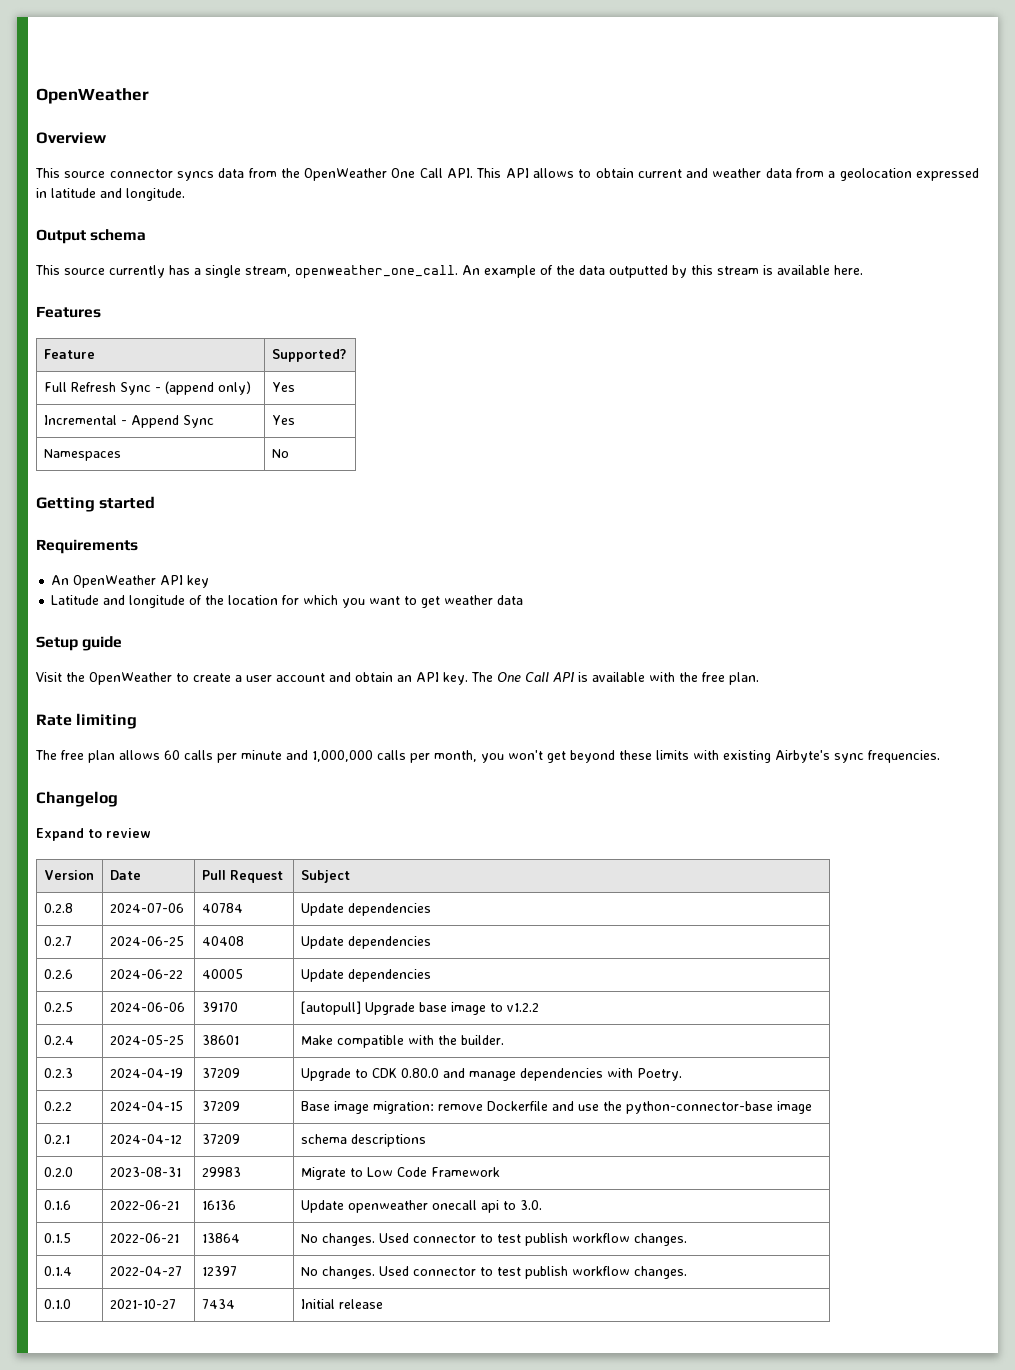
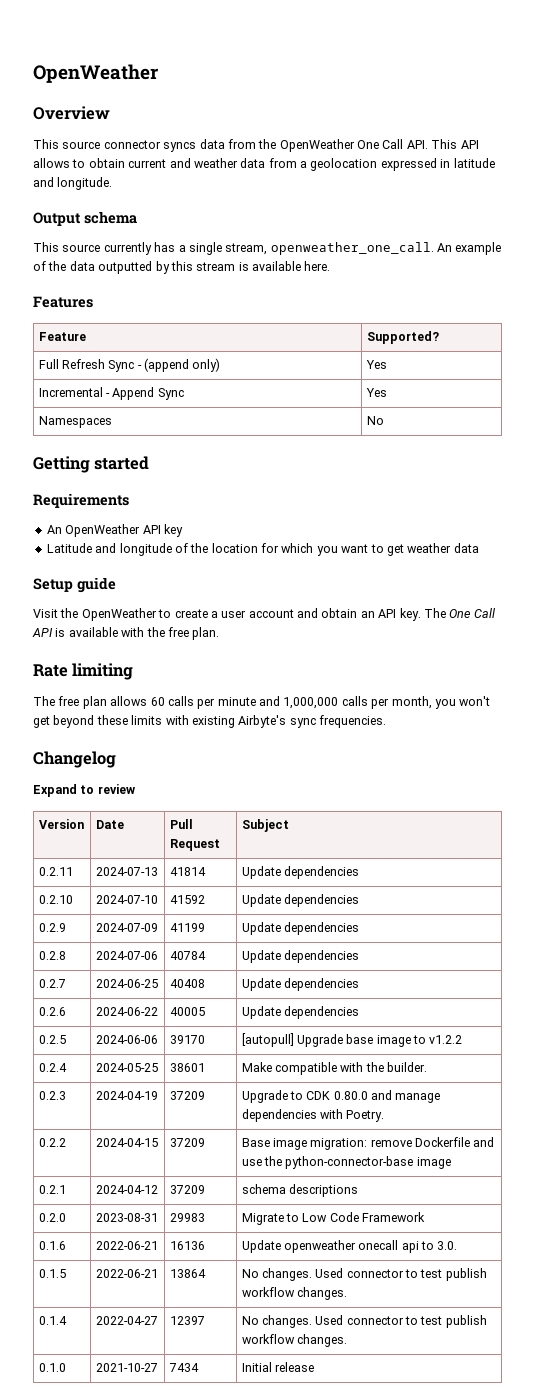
(350, 876) none -> [38,867,73,876] [95,867,158,876] [169,867,206,876] [241,866,359,879] [38,895,73,904] [95,895,158,904] [169,895,205,904] [241,894,359,907] [38,923,66,932] [95,923,158,932] [169,923,205,932] [241,922,359,935] // 0.2.11 | 2024-07-13 | 41814 | Update dependencies // 0.2.10 | 2024-07-10 | 41592 | Update dependencies // 0.2.9 | 2024-07-09 | 41199 | Update dependencies

